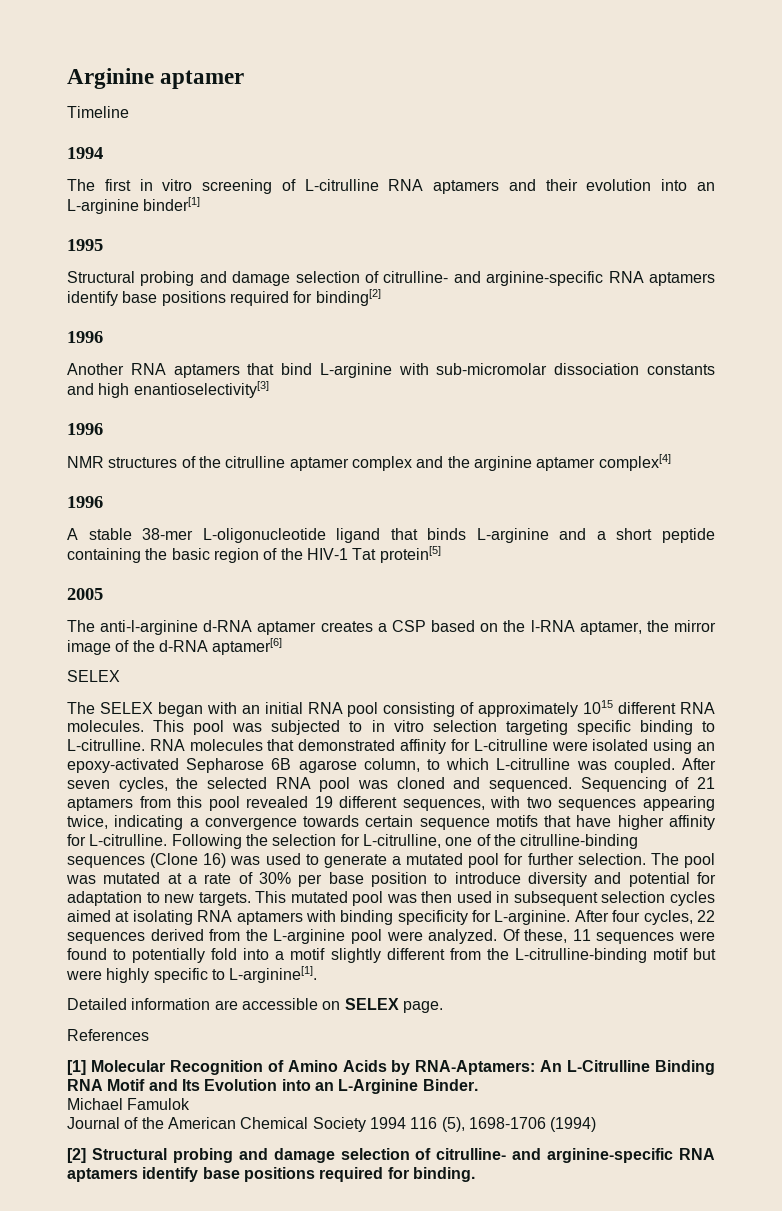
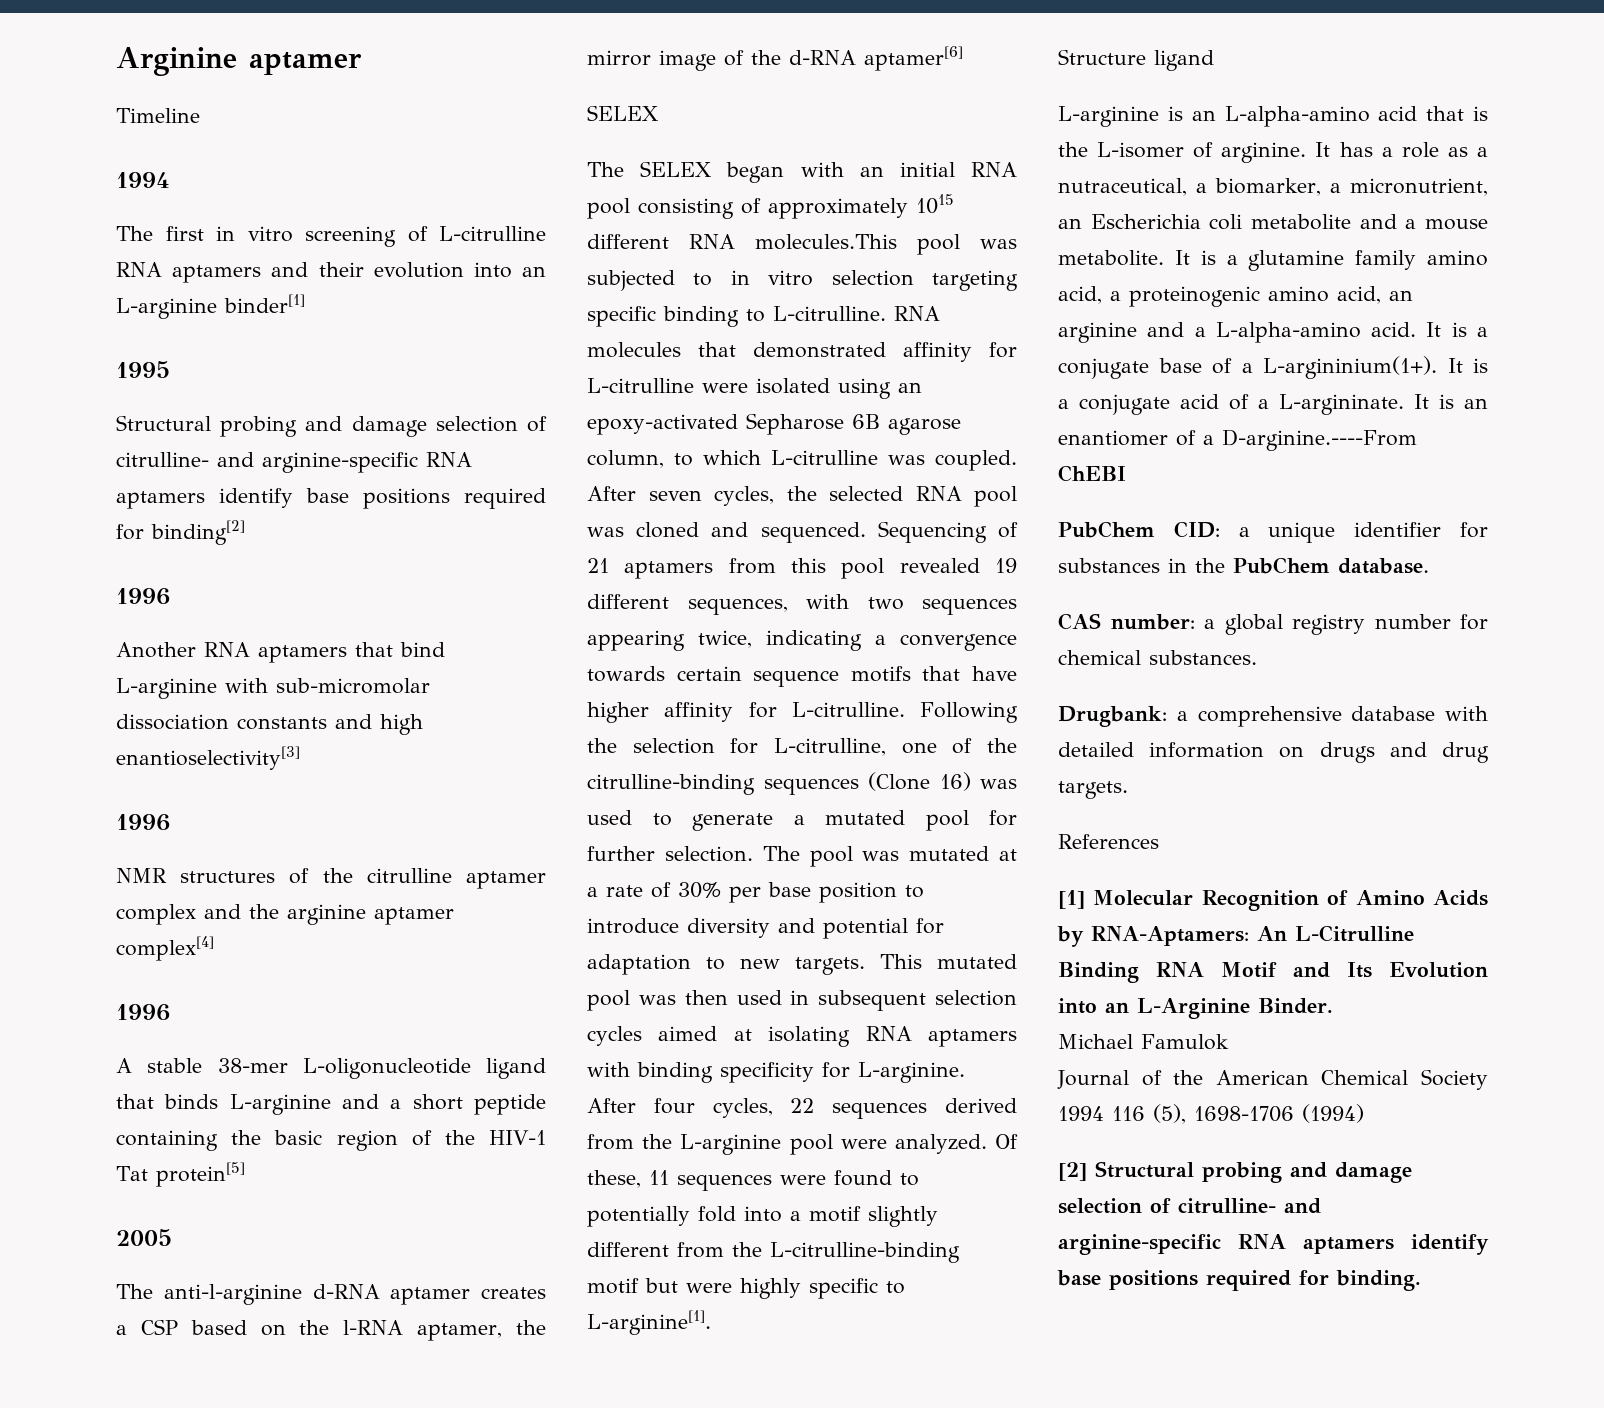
[67,720,185,732] molecules. This -> [755,234,897,250] molecules.This
[67,998,443,1013] Detailed information are accessible on SELEX page. -> [1058,49,1214,71] [1058,106,1488,127] [1058,142,1488,163] [1058,178,1488,196] [1058,214,1488,230] [1058,250,1488,271] [1058,286,1413,307] [1058,322,1488,343] [1058,356,1488,379] [1058,394,1488,415] [1058,429,1417,451] [1058,465,1126,482] [1058,521,1488,543] [1058,557,1429,574] [1058,613,1488,635] [1058,650,1257,665] [1058,706,1488,727] [1058,742,1489,763] [1058,781,1128,799] Structure ligand // L-arginine is an L-alpha-amino acid that is the L-isomer of arginine. It has a role as a nutraceutical, a biomarker, a micronutrient, an Escherichia coli metabolite and a mouse metabolite. It is a glutamine family amino acid, a proteinogenic amino acid, an arginine and a L-alpha-amino acid. It is a conjugate base of a L-argininium(1+). It is a conjugate acid of a L-argininate. It is an enantiomer of a D-arginine.----From ChEBI // PubChem CID: a unique identifier for substances in the PubChem database. // CAS number: a global registry number for chemical substances. // Drugbank: a comprehensive database with detailed information on drugs and drug targets.

